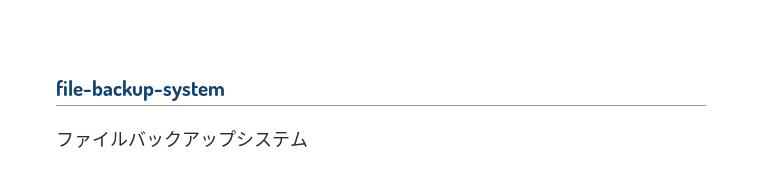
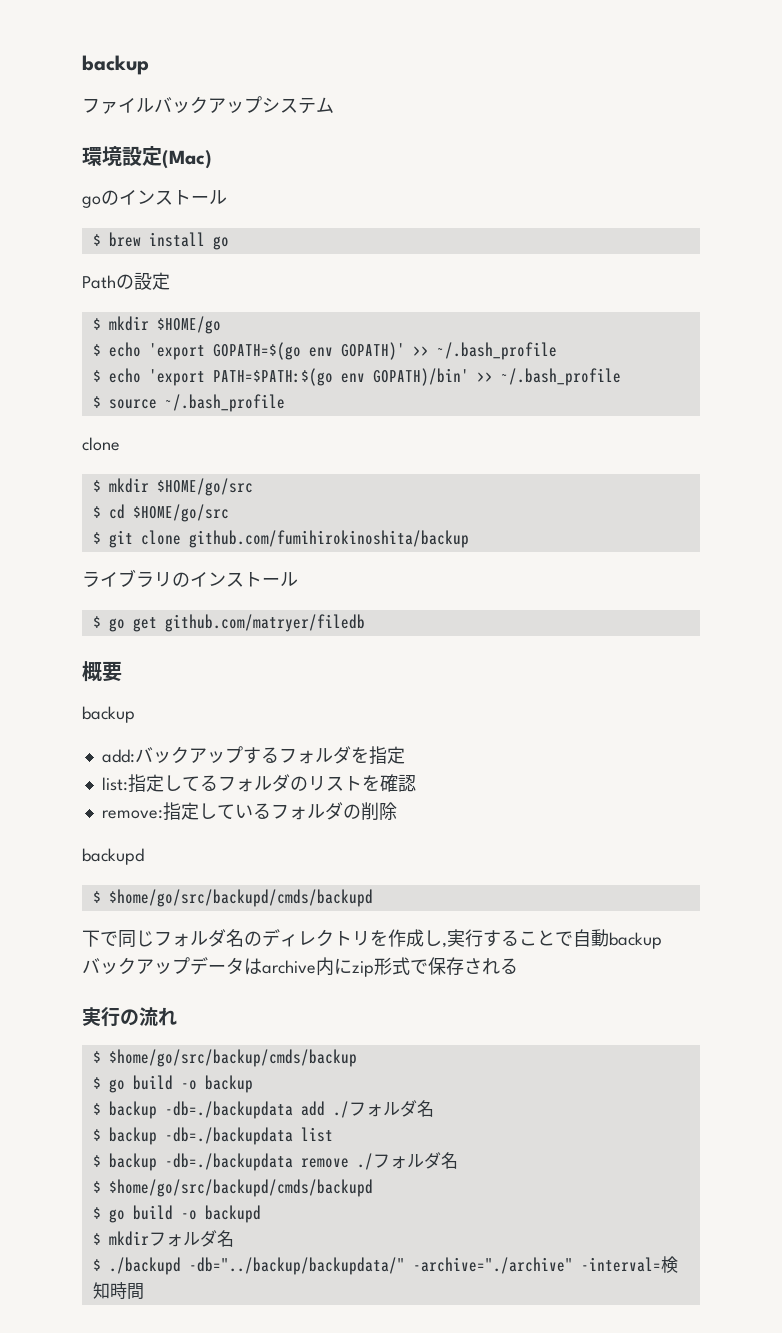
[56,80,225,101] file-backup-system -> [82,55,149,75] backup
(308, 139) none -> [82,146,212,169] [82,190,227,208] [92,232,229,250] [82,272,170,290] [92,316,221,334] [92,342,557,360] [92,368,621,386] [92,394,285,412] [82,437,120,451] [92,478,253,496] [92,504,229,522] [92,530,469,548] [82,569,298,588] [92,614,365,632] [82,661,122,682] [82,706,135,723] [101,746,405,765] [101,774,416,793] [101,802,397,821] [82,848,144,865] [92,889,373,907] [82,929,662,949] [82,957,518,977] [82,1007,177,1027] [92,1049,357,1067] [92,1075,253,1093] [92,1100,434,1119] [92,1127,333,1145] [92,1152,458,1171] [92,1179,373,1197] [92,1205,261,1223] [92,1230,234,1247] [92,1256,678,1275] [92,1282,144,1300] // 環境設定(Mac) // goのインストール // $ brew install go // Pathの設定 // $ mkdir $HOME/go // $ echo 'export GOPATH=$(go env GOPATH)' >> ~/.bash_profile // $ echo 'export PATH=$PATH:$(go env GOPATH)/bin' >> ~/.bash_profile // $ source ~/.bash_profile // clone // $ mkdir $HOME/go/src // $ cd $HOME/go/src // $ git clone github.com/fumihirokinoshita/backup // ライブラリのインストール // $ go get github.com/matryer/filedb // 概要 // backup // add:バックアップするフォルダを指定 // list:指定してるフォルダのリストを確認 // remove:指定しているフォルダの削除 // backupd // $ $home/go/src/backupd/cmds/backupd // 下で同じフォルダ名のディレクトリを作成し,実行することで自動backup // バックアップデータはarchive内にzip形式で保存される // 実行の流れ // $ $home/go/src/backup/cmds/backup // $ go build -o backup // $ backup -db=./backupdata add ./フォルダ名 // $ backup -db=./backupdata list // $ backup -db=./backupdata remove ./フォルダ名 // $ $home/go/src/backupd/cmds/backupd // $ go build -o backupd // $ mkdirフォルダ名 // $ ./backupd -db="../backup/backupdata/" -archive="./archive" -interval=検知時間

